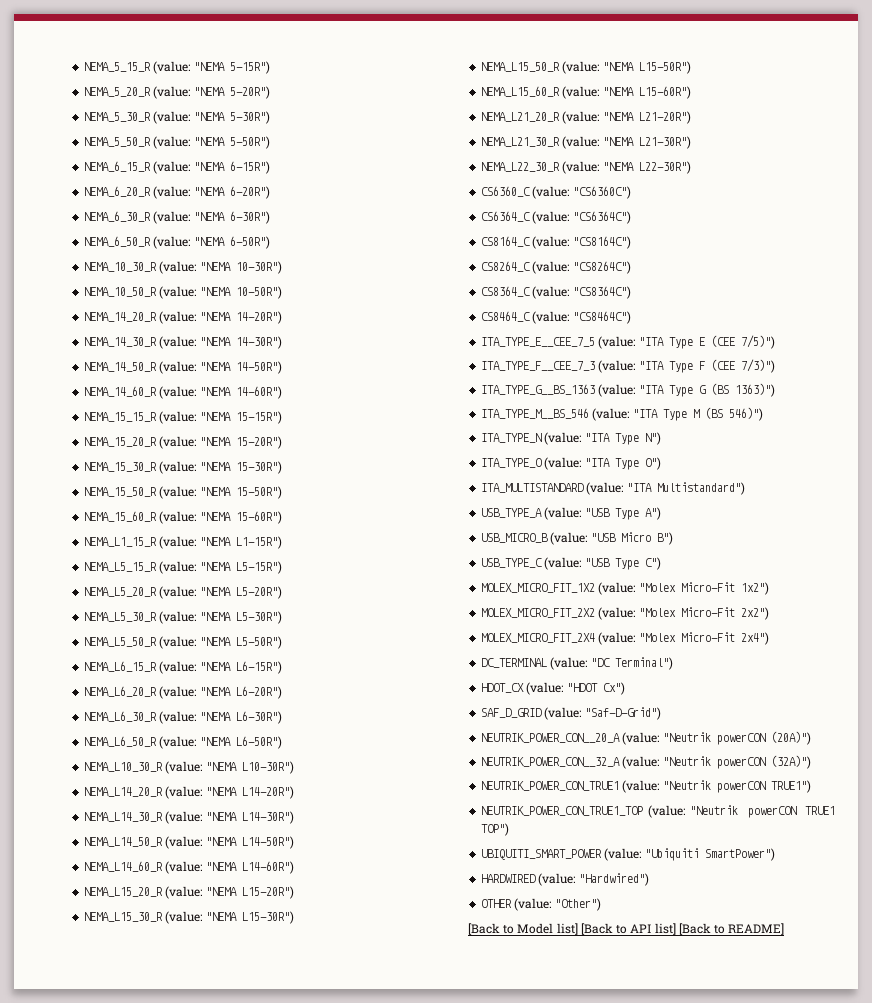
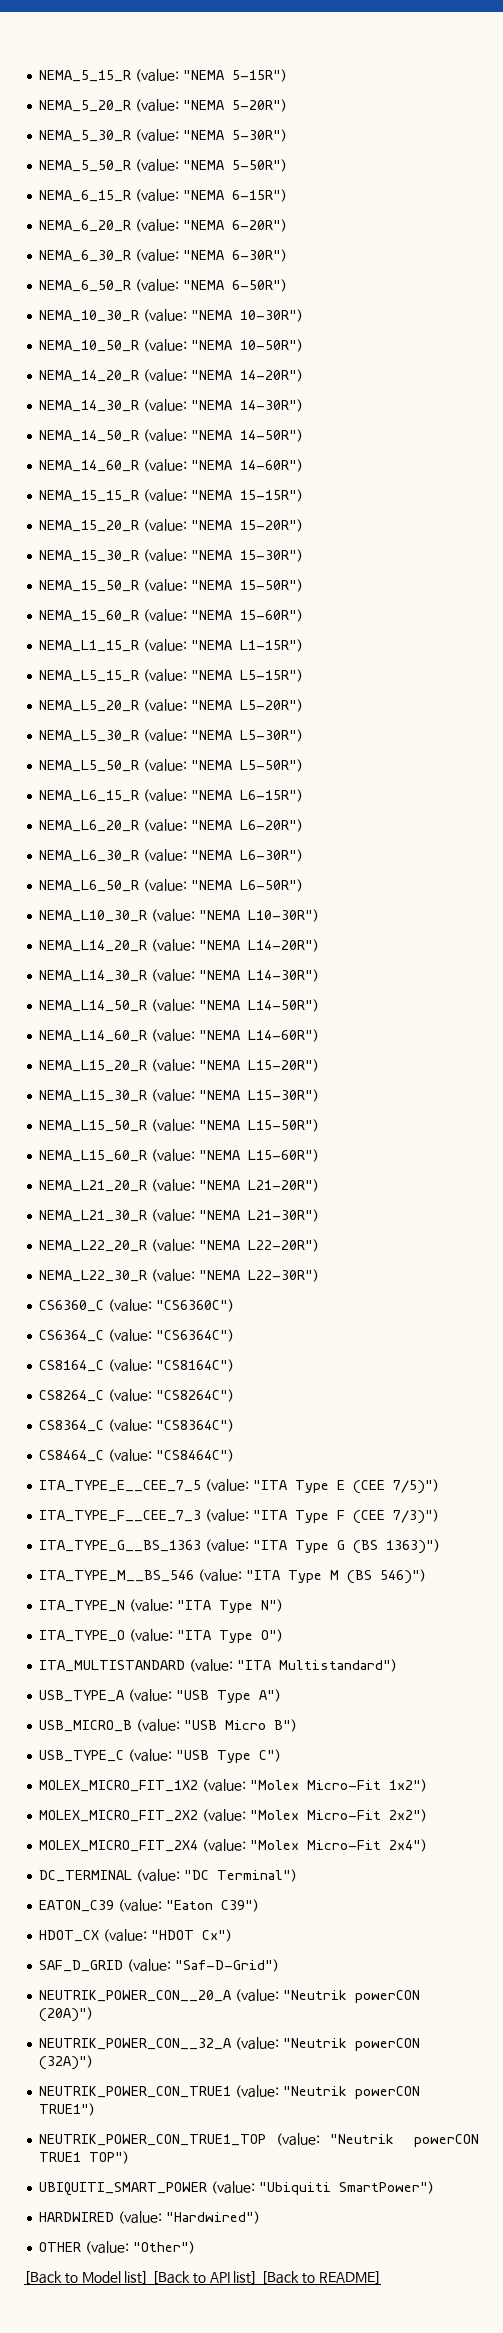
(691, 142) none -> [39,1239,319,1252] // NEMA_L22_20_R (value: "NEMA L22-20R")
(673, 663) none -> [39,1899,259,1912] // EATON_C39 (value: "Eaton C39")

